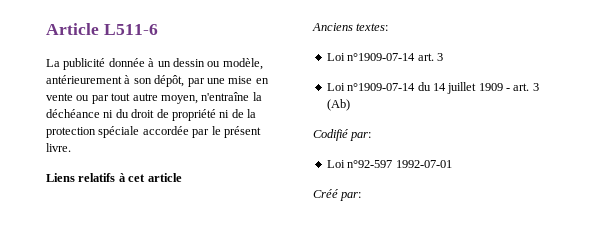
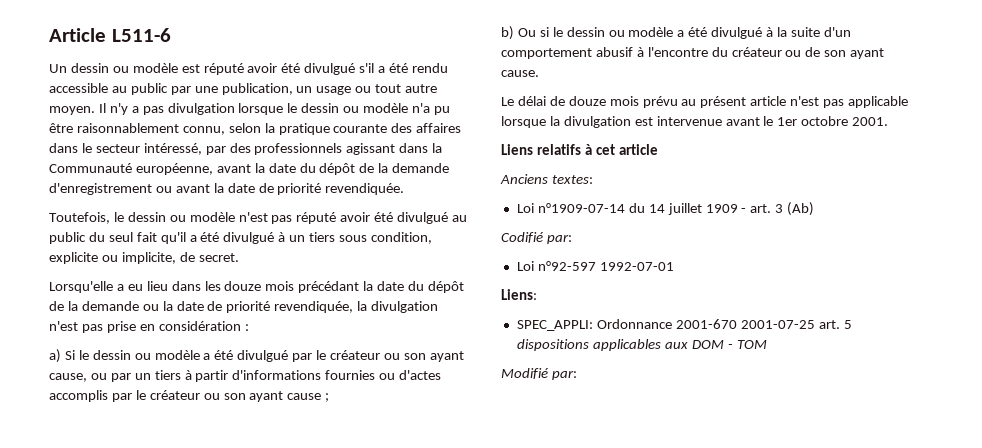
[46,58,263,70] [46,75,269,87] [46,92,262,104] [46,109,256,121] [46,126,261,138] [46,143,71,152] La publicité donnée à un dessin ou modèle, antérieurement à son dépôt, par une mise en vente ou par tout autre moyen, n'entraîne la déchéance ni du droit de propriété ni de la protection spéciale accordée par le présent livre. -> [49,63,448,75] [49,83,438,95] [49,103,450,115] [49,123,462,135] [49,143,443,155] [49,163,450,175] [49,183,405,195] [49,212,468,224] [49,232,432,244] [49,252,239,264] [49,281,464,293] [49,301,439,313] [49,321,249,333] [49,349,464,363] [49,370,442,382] [49,390,330,402] [501,26,851,40] [501,47,885,59] [501,70,539,77] [501,96,909,108] [501,116,889,128] Un dessin ou modèle est réputé avoir été divulgué s'il a été rendu accessible au public par une publication, un usage ou tout autre moyen. Il n'y a pas divulgation lorsque le dessin ou modèle n'a pu être raisonnablement connu, selon la pratique courante des affaires dans le secteur intéressé, par des professionnels agissant dans la Communauté européenne, avant la date du dépôt de la demande d'enregistrement ou avant la date de priorité revendiquée. // Toutefois, le dessin ou modèle n'est pas réputé avoir été divulgué au public du seul fait qu'il a été divulgué à un tiers sous condition, explicite ou implicite, de secret. // Lorsqu'elle a eu lieu dans les douze mois précédant la date du dépôt de la demande ou la date de priorité revendiquée, la divulgation n'est pas prise en considération : // a) Si le dessin ou modèle a été divulgué par le créateur ou son ayant cause, ou par un tiers à partir d'informations fournies ou d'actes accomplis par le créateur ou son ayant cause ; // b) Ou si le dessin ou modèle a été divulgué à la suite d'un comportement abusif à l'encontre du créateur ou de son ayant cause. // Le délai de douze mois prévu au présent article n'est pas applicable lorsque la divulgation est intervenue avant le 1er octobre 2001.
[326,53,443,61] // Loi n°1909-07-14 art. 3 -> (593, 179) none
[313,189,338,198] Créé -> [501,289,537,300] [516,319,852,331] [516,339,767,351] [501,368,549,379] Liens: // SPEC_APPLI: Ordonnance 2001-670 2001-07-25 art. 5 dispositions applicables aux DOM - TOM // Modifié

